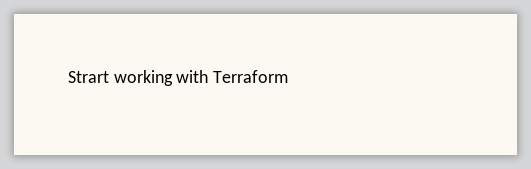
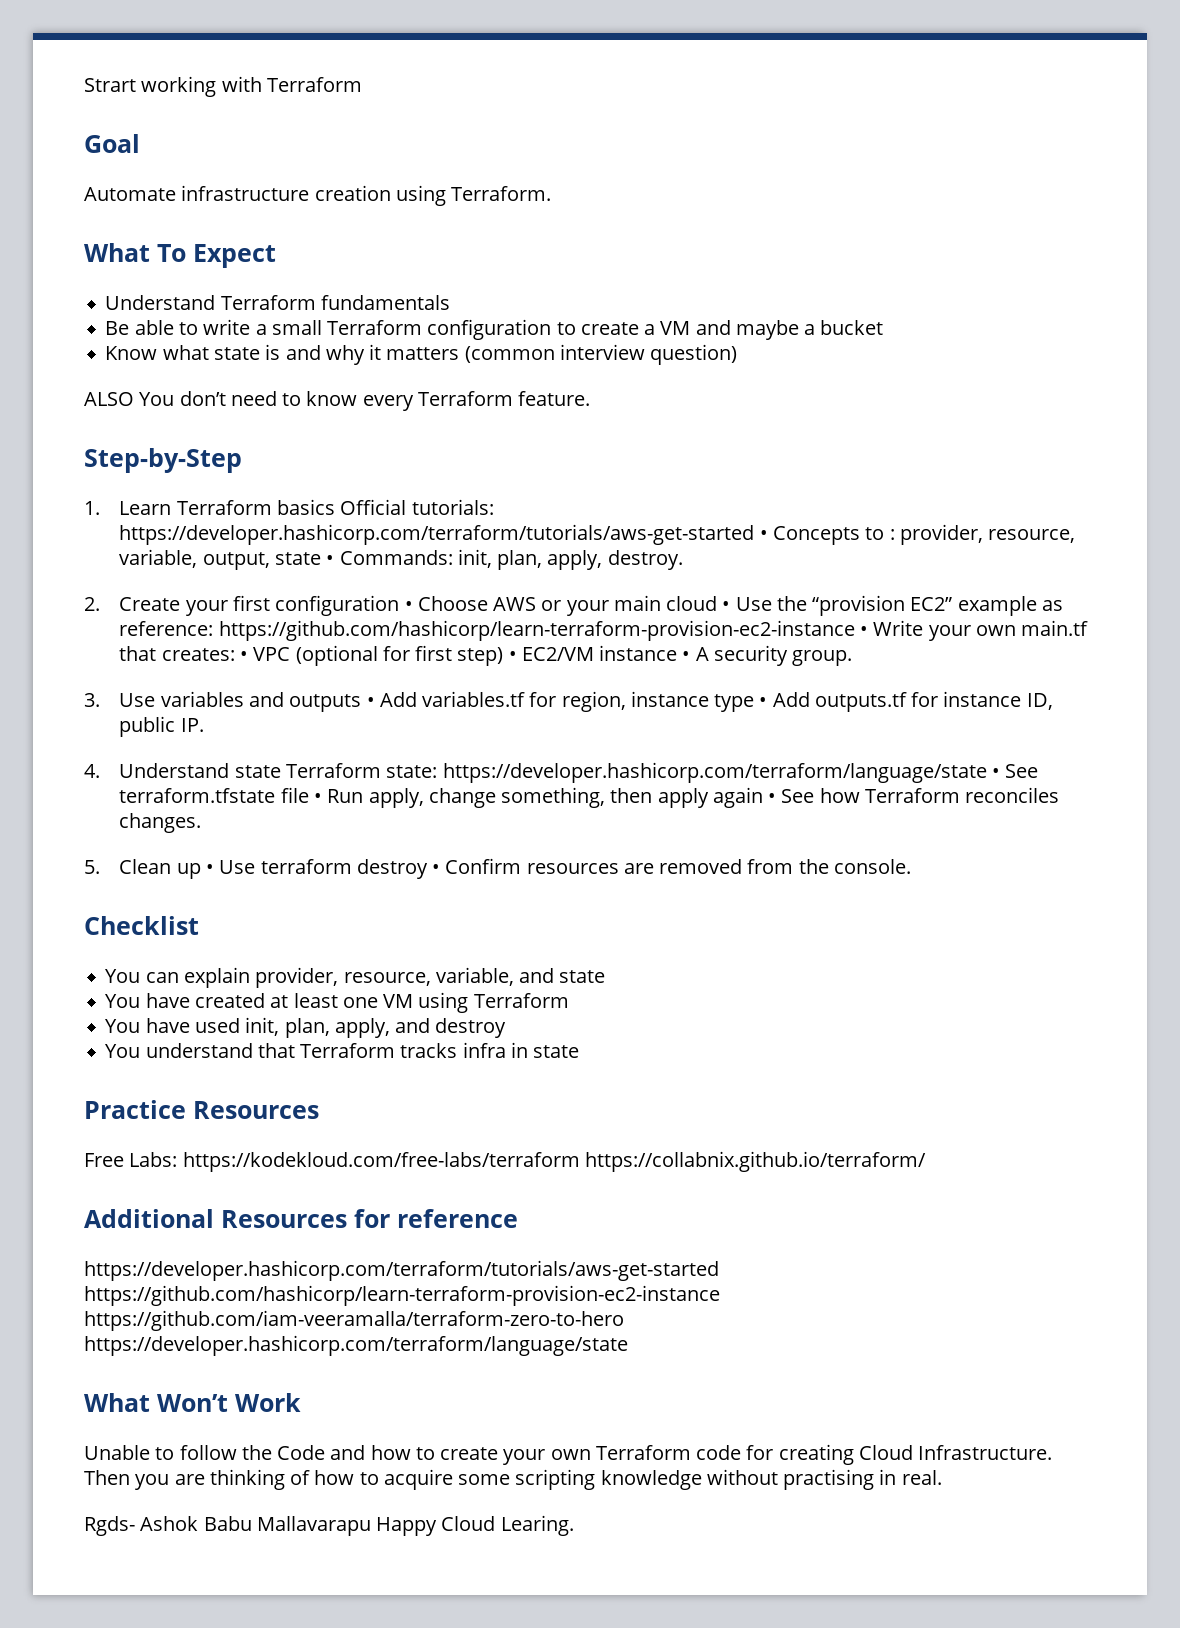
(289, 76) none -> [84,134,140,153] [84,185,552,206] [84,243,276,268] [105,295,450,310] [105,319,884,340] [105,344,738,365] [84,391,591,411] [84,448,242,473] [84,499,494,515] [119,524,1076,545] [119,549,683,570] [84,595,1063,616] [119,620,1089,641] [119,645,853,666] [84,691,1053,712] [119,716,204,737] [84,762,1039,783] [119,787,1060,808] [119,813,202,833] [84,858,911,879] [84,916,199,935] [105,967,606,988] [105,992,569,1013] [105,1017,507,1038] [105,1042,580,1058] [84,1100,319,1119] [84,1151,926,1172] [84,1209,518,1228] [84,1260,719,1281] [84,1285,720,1306] [84,1310,624,1331] [84,1335,628,1356] [84,1393,301,1412] [84,1444,1053,1465] [84,1469,942,1490] [84,1515,574,1536] // Goal // Automate infrastructure creation using Terraform. // What To Expect // Understand Terraform fundamentals // Be able to write a small Terraform configuration to create a VM and maybe a bucket // Know what state is and why it matters (common interview question) // ALSO You don’t need to know every Terraform feature. // Step-by-Step // 1. Learn Terraform basics Official tutorials: https://developer.hashicorp.com/terraform/tutorials/aws-get-started • Concepts to : provider, resource, variable, output, state • Commands: init, plan, apply, destroy. // 2. Create your first configuration • Choose AWS or your main cloud • Use the “provision EC2” example as reference: https://github.com/hashicorp/learn-terraform-provision-ec2-instance • Write your own main.tf that creates: • VPC (optional for first step) • EC2/VM instance • A security group. // 3. Use variables and outputs • Add variables.tf for region, instance type • Add outputs.tf for instance ID, public IP. // 4. Understand state Terraform state: https://developer.hashicorp.com/terraform/language/state • See terraform.tfstate file • Run apply, change something, then apply again • See how Terraform reconciles changes. // 5. Clean up • Use terraform destroy • Confirm resources are removed from the console. // Checklist // You can explain provider, resource, variable, and state // You have created at least one VM using Terraform // You have used init, plan, apply, and destroy // You understand that Terraform tracks infra in state // Practice Resources // Free Labs: https://kodekloud.com/free-labs/terraform https://collabnix.github.io/terraform/ // Additional Resources for reference // https://developer.hashicorp.com/terraform/tutorials/aws-get-started https://github.com/hashicorp/learn-terraform-provision-ec2-instance https://github.com/iam-veeramalla/terraform-zero-to-hero https://developer.hashicorp.com/terraform/language/state // What Won’t Work // Unable to follow the Code and how to create your own Terraform code for creating Cloud Infrastructure. Then you are thinking of how to acquire some scripting knowledge without practising in real. // Rgds- Ashok Babu Mallavarapu Happy Cloud Learing.

